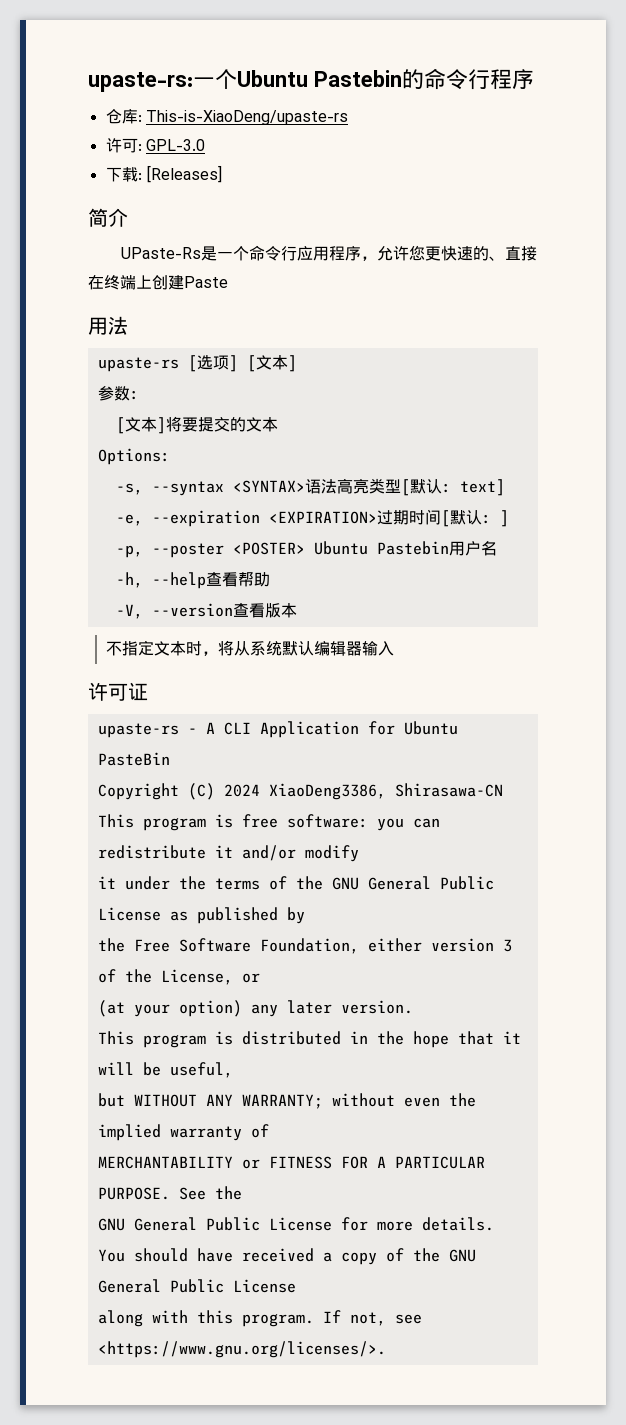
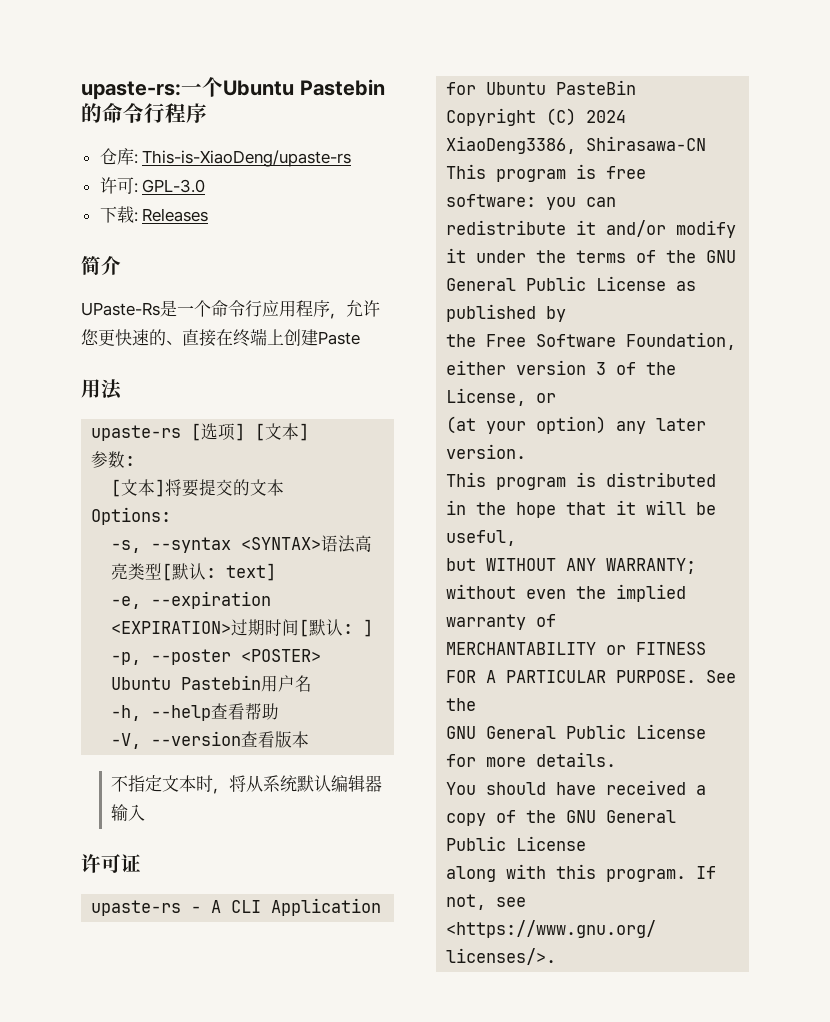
[145,165,222,183] [Releases] -> [142,208,209,222] Releases

